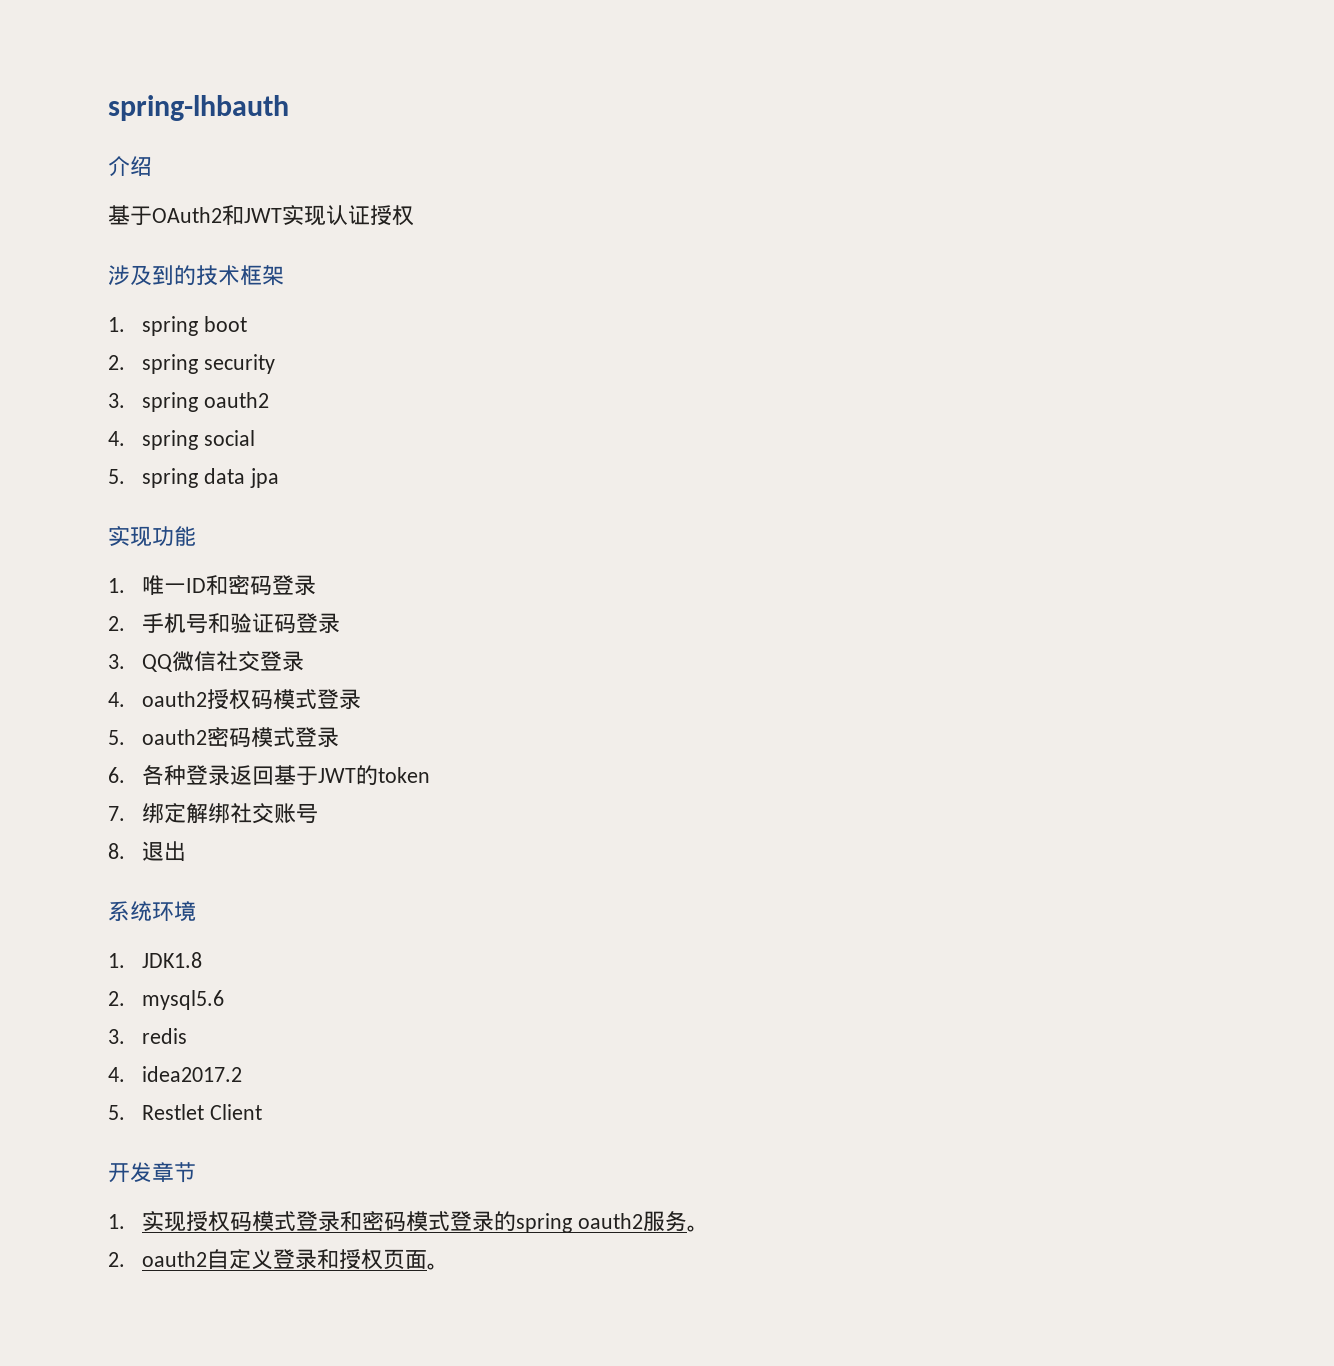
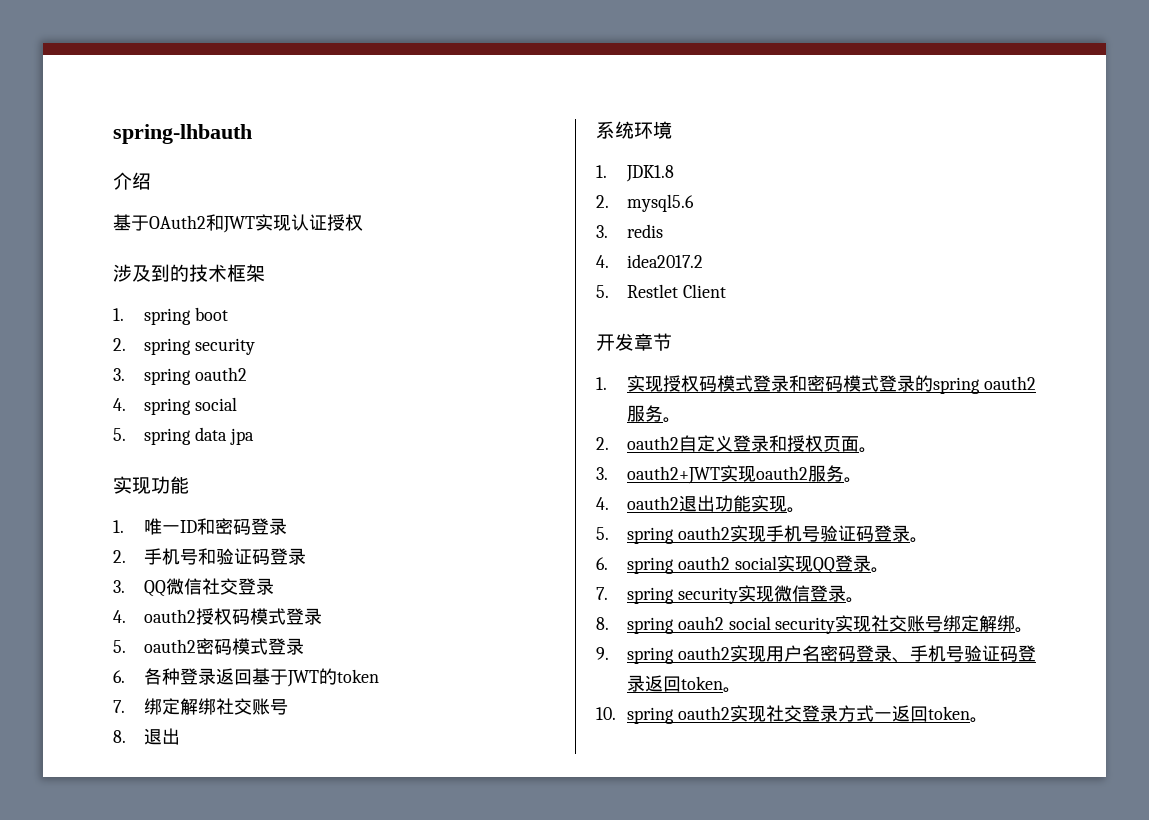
(450, 1266) none -> [596,465,862,484] [596,495,805,513] [596,525,928,544] [596,555,889,574] [596,585,864,604] [596,615,1034,634] [596,645,1036,664] [626,675,741,693] [596,705,988,724] // 3. oauth2+JWT实现oauth2服务。 // 4. oauth2退出功能实现。 // 5. spring oauth2实现手机号验证码登录。 // 6. spring oauth2 social实现QQ登录。 // 7. spring security实现微信登录。 // 8. spring oauh2 social security实现社交账号绑定解绑。 // 9. spring oauth2实现用户名密码登录、手机号验证码登录返回token。 // 10. spring oauth2实现社交登录方式一返回token。

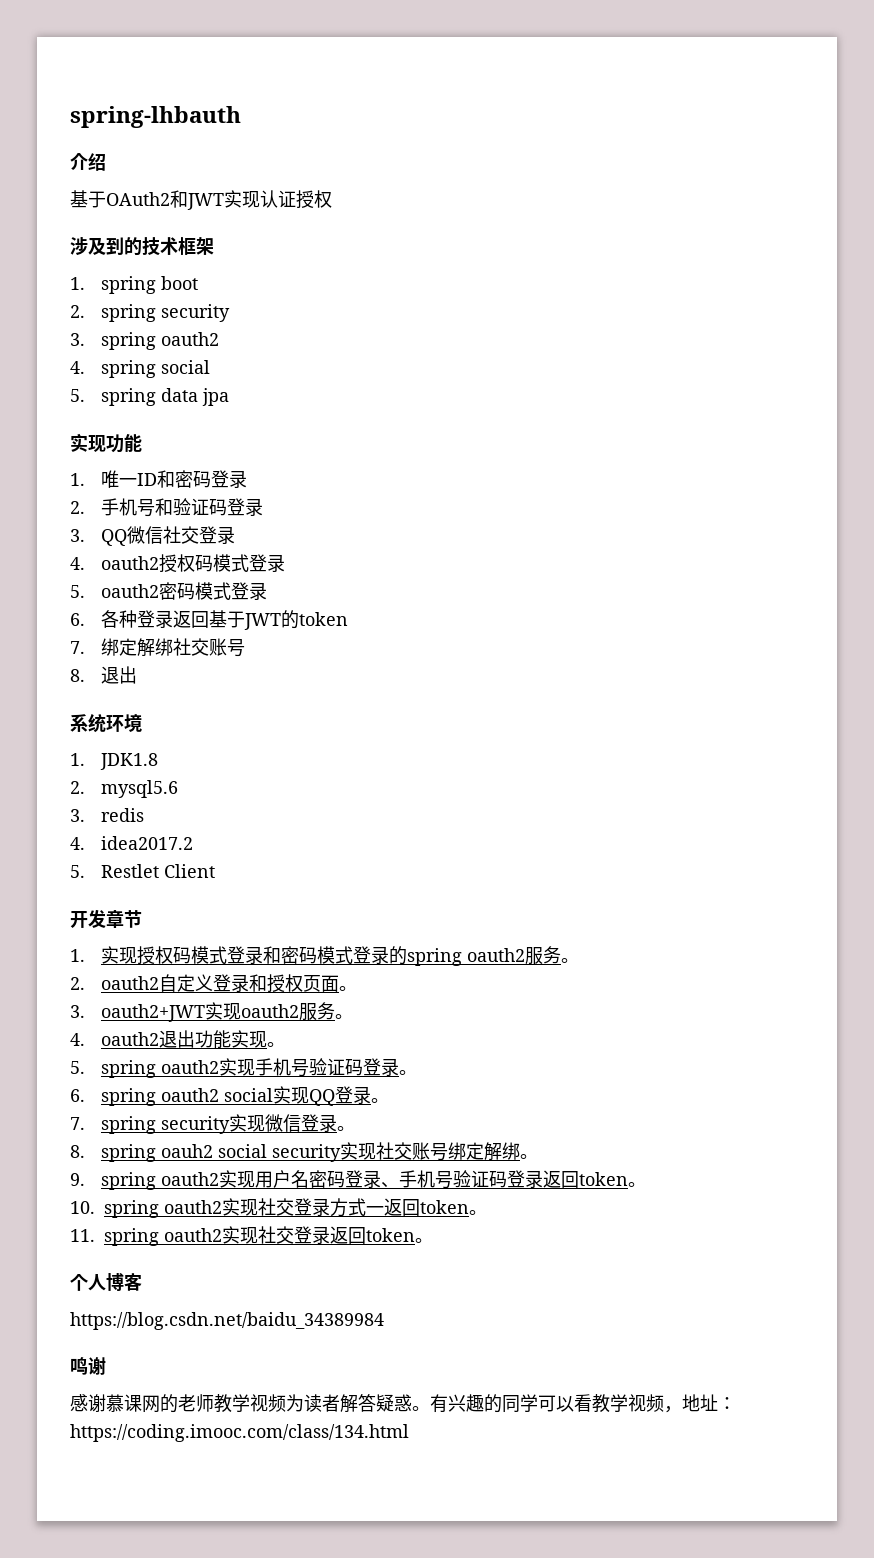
(988, 720) none -> [70,1226,433,1246] [70,1273,142,1291] [70,1312,384,1330] [70,1357,106,1375] [70,1394,736,1413] [70,1424,409,1442] // 11. spring oauth2实现社交登录返回token。 // 个人博客 // https://blog.csdn.net/baidu_34389984 // 鸣谢 // 感谢慕课网的老师教学视频为读者解答疑惑。有兴趣的同学可以看教学视频，地址：https://coding.imooc.com/class/134.html

